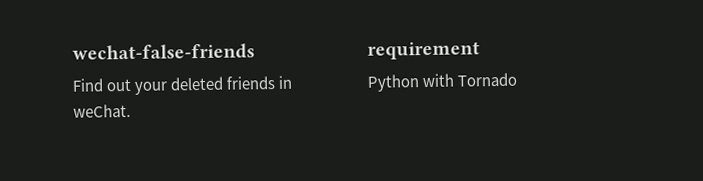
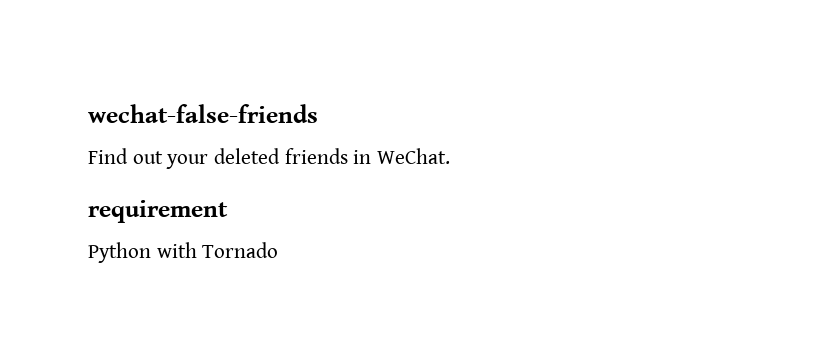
[73,103,131,118] weChat. -> [377,148,451,164] WeChat.

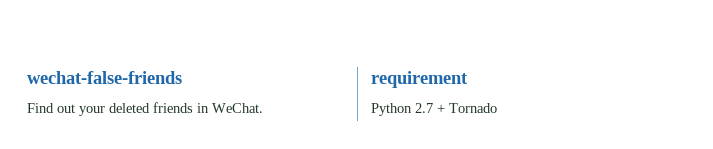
[156,242,197,258] with -> [415,103,445,113] 2.7 +

